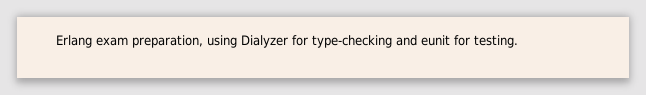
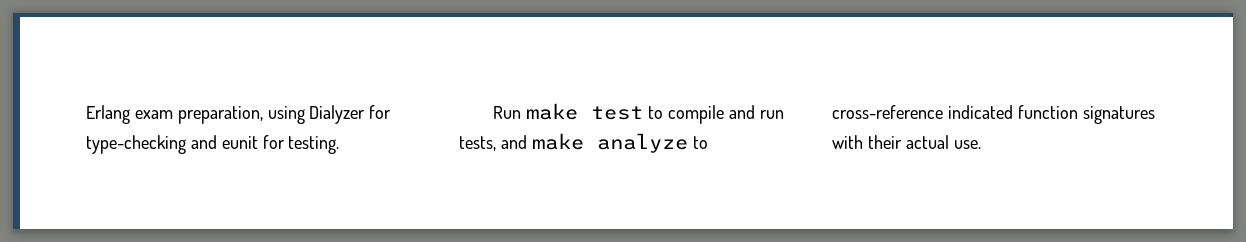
(518, 41) none -> [493,103,784,124] [459,133,708,153] [832,105,1155,124] [832,135,981,149] // Run make test to compile and run tests, and make analyze to cross-reference indicated function signatures with their actual use.

